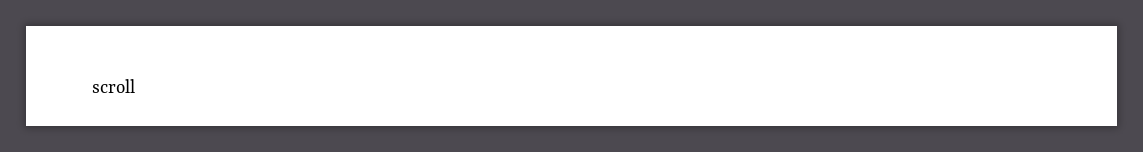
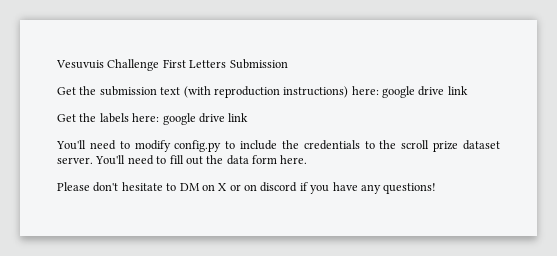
[92,79,135,93] scroll -> [56,59,288,71] [57,86,468,98] [57,113,249,125] [56,140,501,152] [57,155,308,165] [57,182,437,194] Vesuvuis Challenge First Letters Submission // Get the submission text (with reproduction instructions) here: google drive link // Get the labels here: google drive link // You'll need to modify config.py to include the credentials to the scroll prize dataset server. You'll need to fill out the data form here. // Please don't hesitate to DM on X or on discord if you have any questions!

